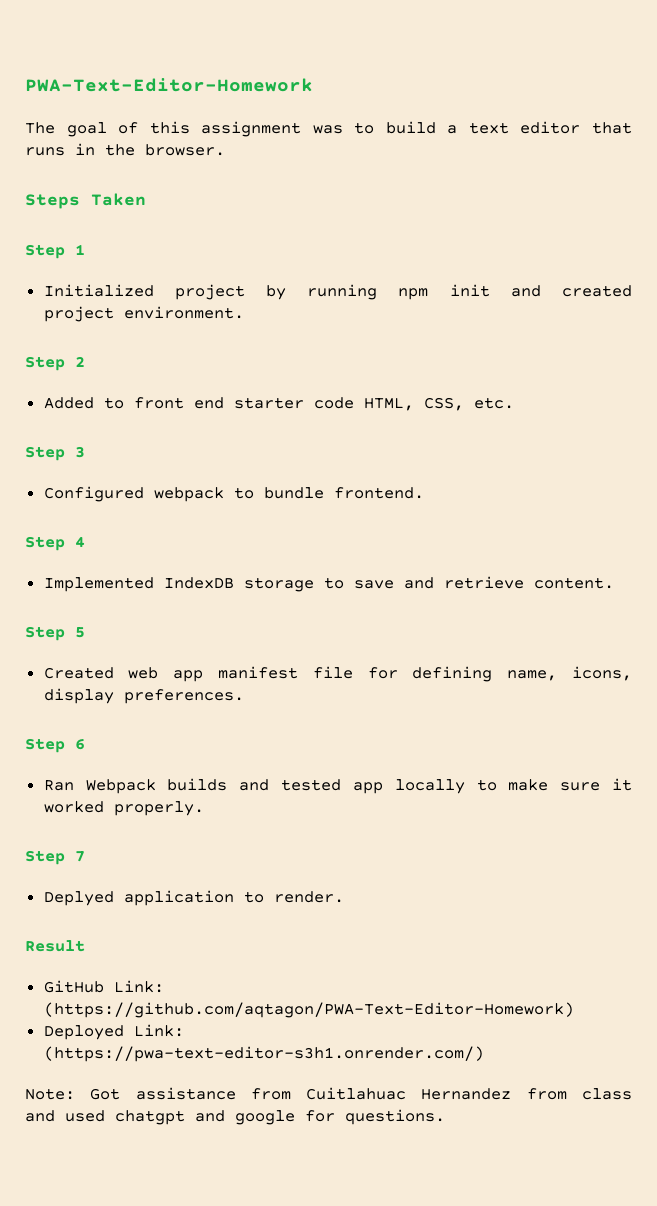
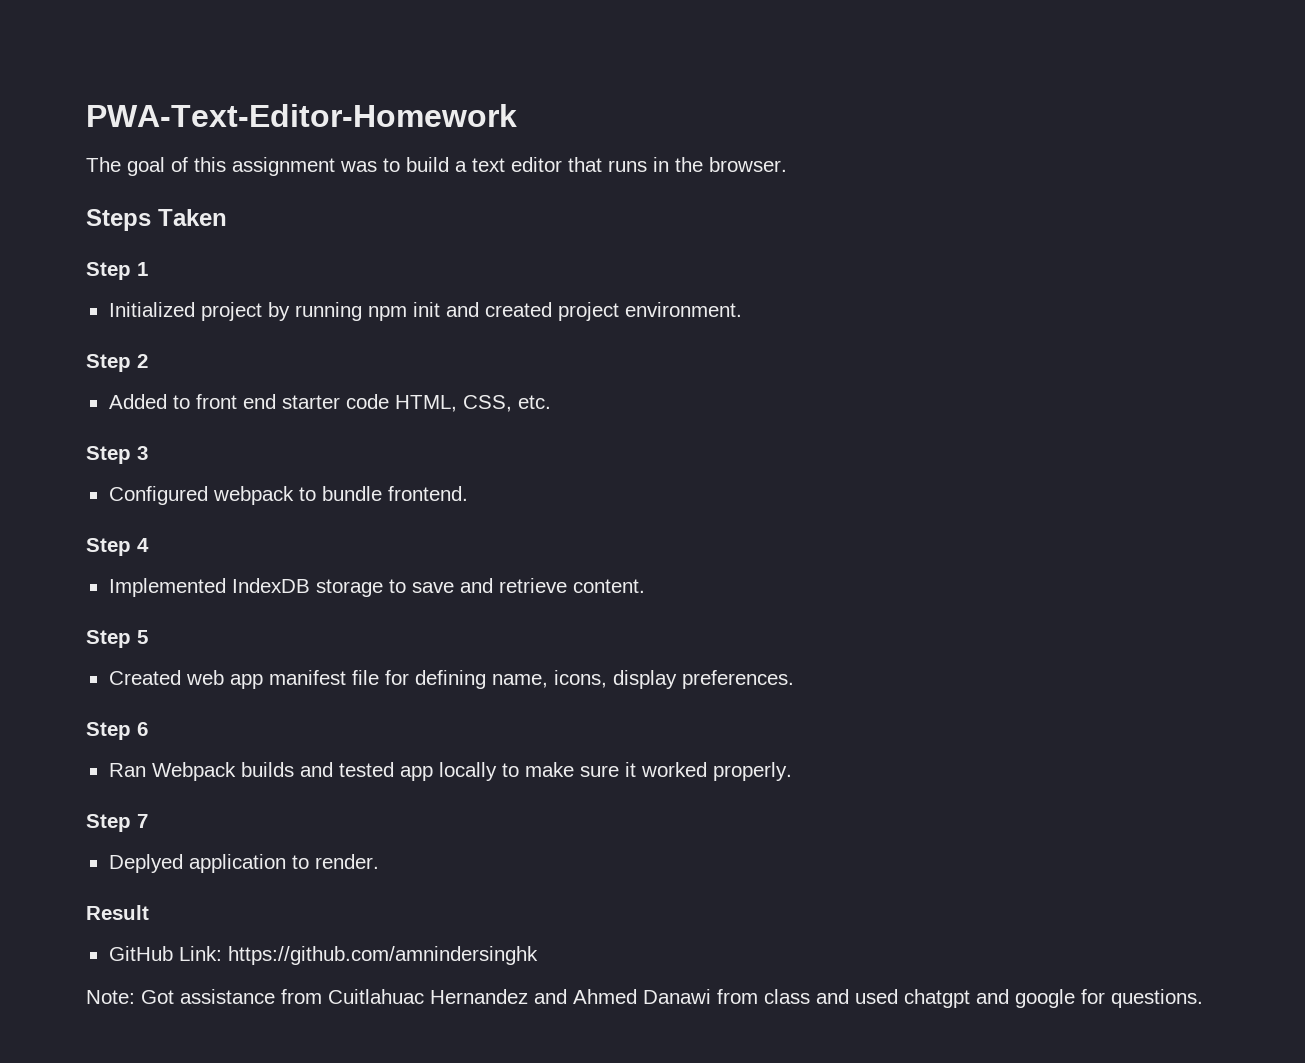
[43,1002,574,1018] [43,1024,184,1040] [43,1046,484,1062] (https://github.com/aqtagon/PWA-Text-Editor-Homework) // Deployed Link: (https://pwa-text-editor-s3h1.onrender.com/) -> [227,946,538,965] https://github.com/amnindersinghk
(512, 1094) none -> [534,989,711,1004] and Ahmed Danawi

